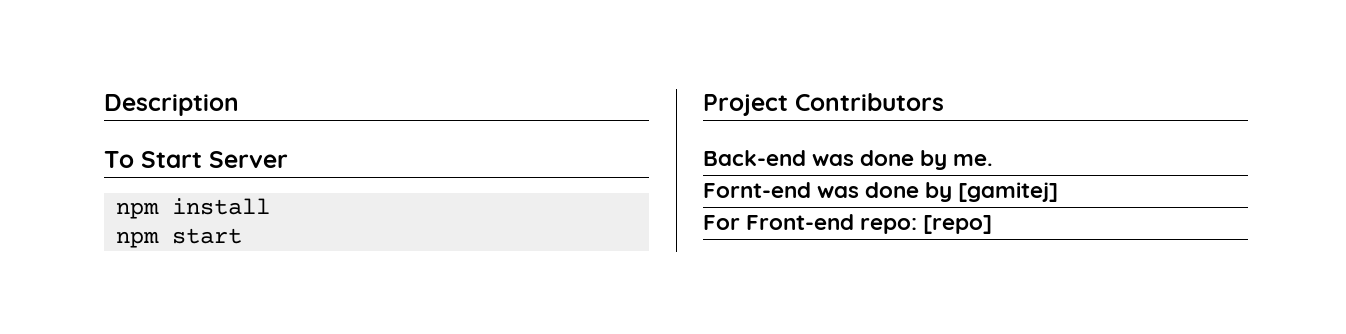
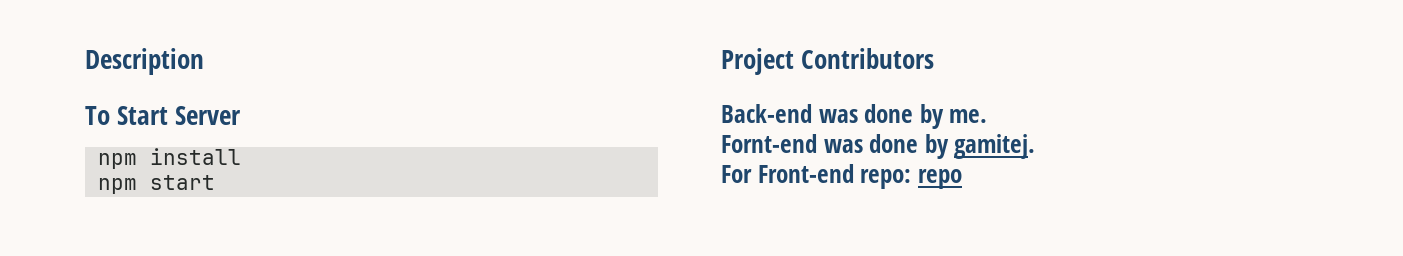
[958,182,1059,202] [gamitej] -> [954,134,1036,159] gamitej.
[923,215,993,234] [repo] -> [917,169,962,189] repo

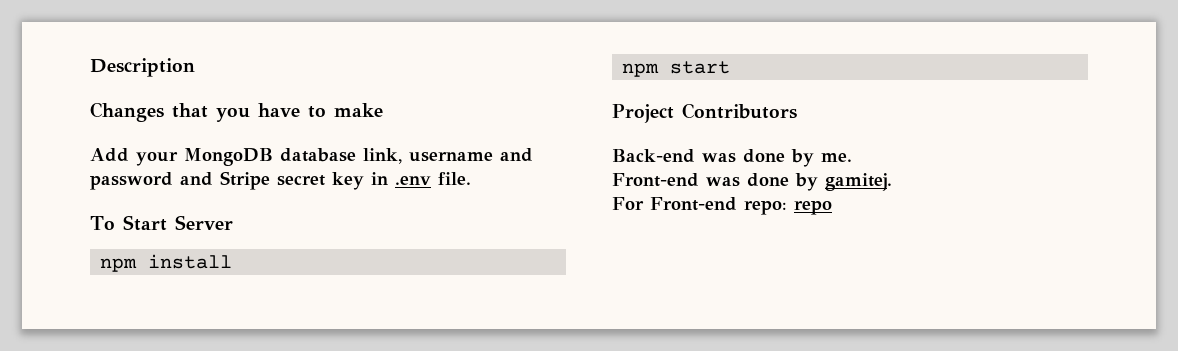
(204, 61) none -> [90,102,383,122] [90,148,533,166] [90,171,471,190] // Changes that you have to make // Add your MongoDB database link, username and password and Stripe secret key in .env file.
[721,134,817,153] Fornt-end -> [612,173,699,187] Front-end

